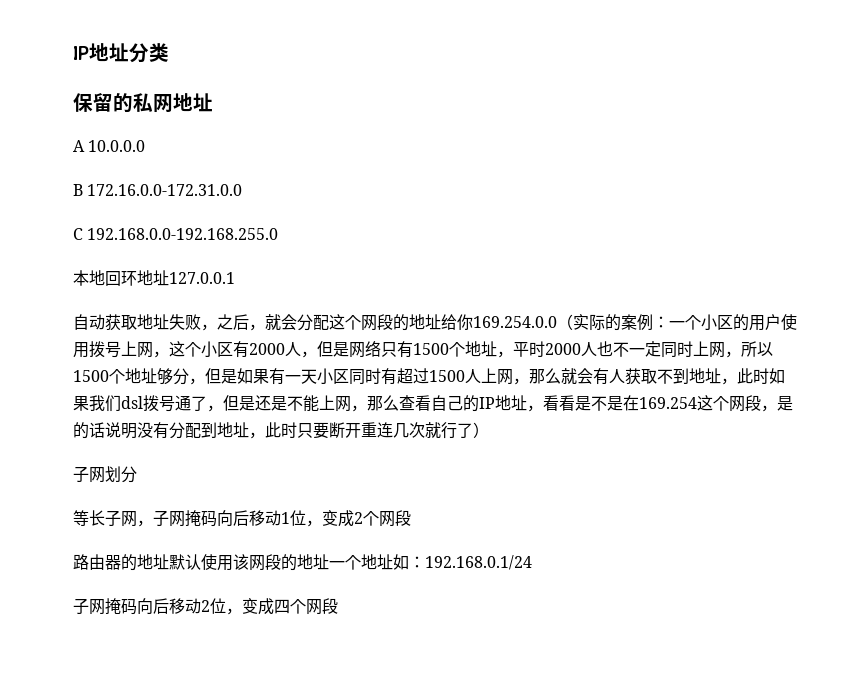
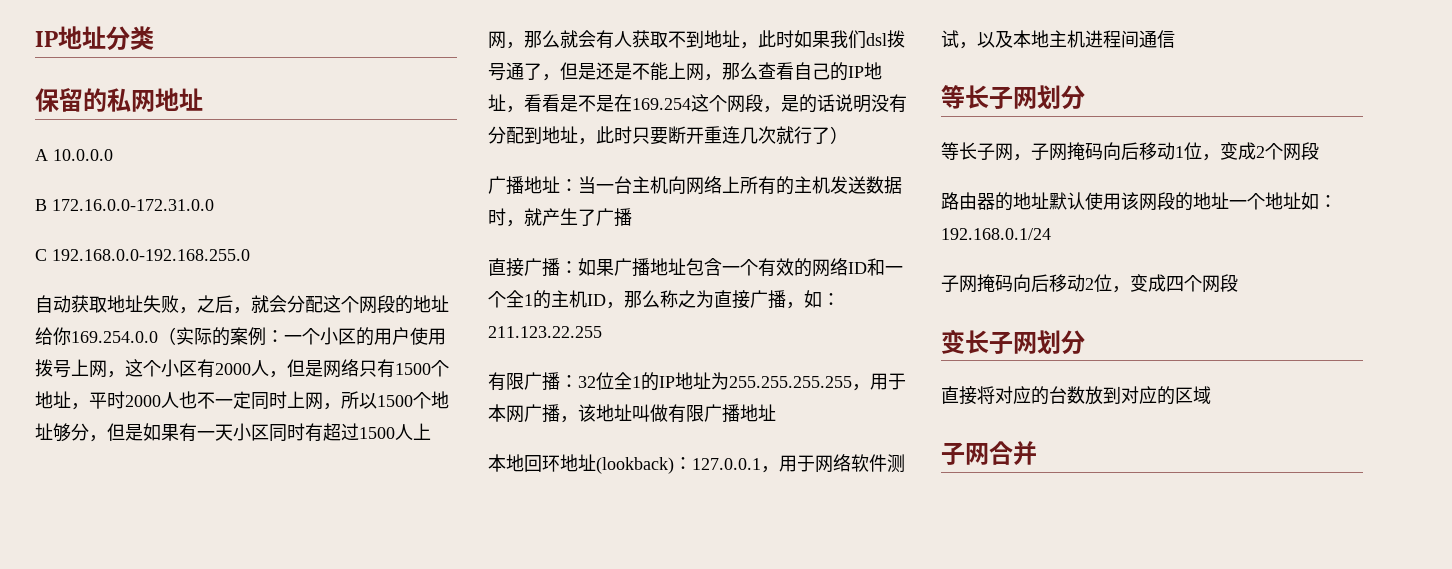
[73,270,235,286] // 本地回环地址127.0.0.1 -> (250, 255) none
(489, 430) none -> [488,176,902,195] [488,208,632,227] [488,258,903,277] [488,290,840,309] [488,326,602,338] [488,372,906,391] [488,404,776,423] [488,454,905,474] [941,30,1175,49] [941,85,989,109] 广播地址：当一台主机向网络上所有的主机发送数据时，就产生了广播 // 直接广播：如果广播地址包含一个有效的网络ID和一个全1的主机ID，那么称之为直接广播，如：211.123.22.255 // 有限广播：32位全1的IP地址为255.255.255.255，用于本网广播，该地址叫做有限广播地址 // 本地回环地址(lookback)：127.0.0.1，用于网络软件测试，以及本地主机进程间通信 // 等长
(338, 606) none -> [941,329,1085,355] [941,386,1211,405] [941,441,1037,465] // 变长子网划分 // 直接将对应的台数放到对应的区域 // 子网合并

